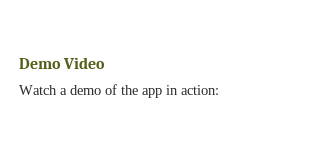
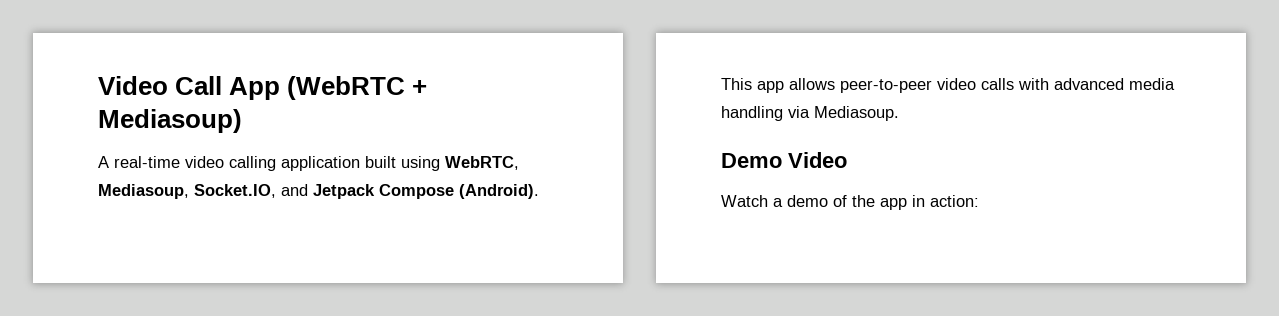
(19, 63) none -> [98,76,428,100] [98,109,242,133] [98,156,519,171] [98,184,539,199] [721,78,1175,93] [721,106,899,121] Video Call App (WebRTC + Mediasoup) // A real-time video calling application built using WebRTC, Mediasoup, Socket.IO, and Jetpack Compose (Android). This app allows peer-to-peer video calls with advanced media handling via Mediasoup. //

